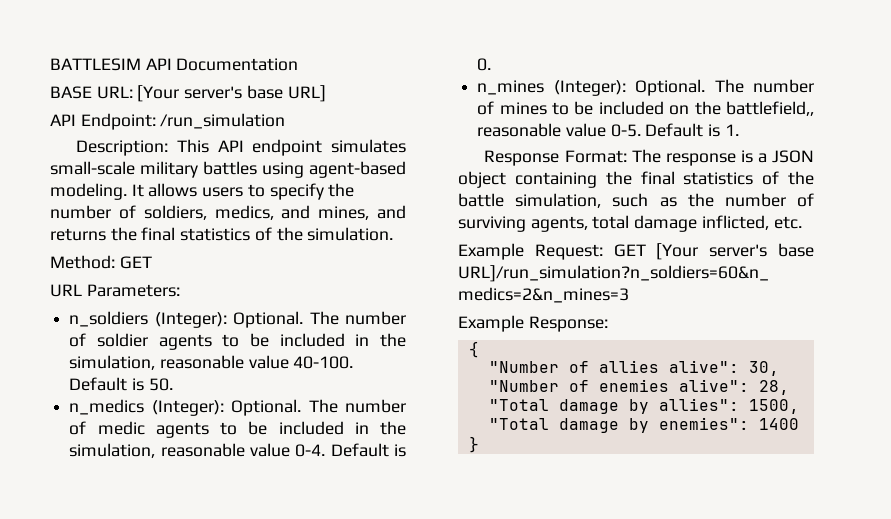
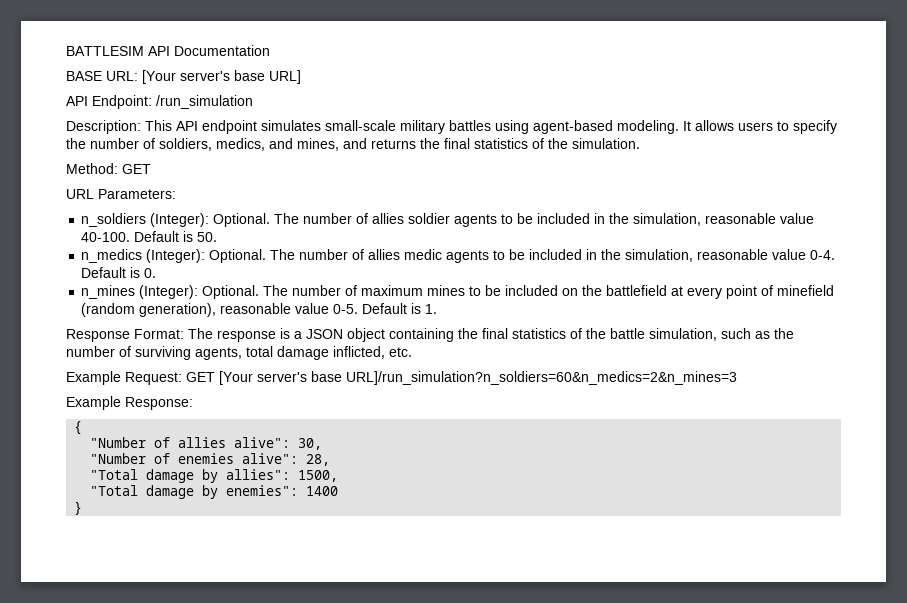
(87, 340) none -> [372,213,405,224] allies
(87, 428) none -> [368,249,401,260] allies
(495, 108) none -> [361,285,424,296] maximum
[726,101,814,116] battlefield,, -> [606,285,835,299] [81,303,217,317] battlefield at every point of minefield (random generation),

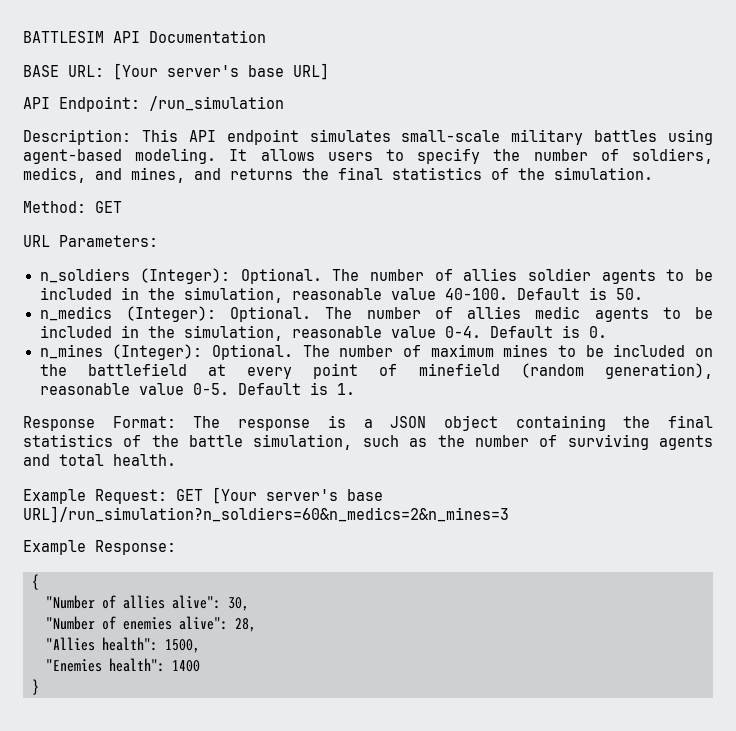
[195,346,412,360] agents, total damage inflicted, etc. -> [659,435,714,450] [23,454,176,466] agents and total health.
[90,469,339,483] [90,485,299,499] "Total damage by allies": 1500, // "Total damage by enemies": -> [46,637,200,653] [46,658,165,672] "Allies health": 1500, // "Enemies health":

